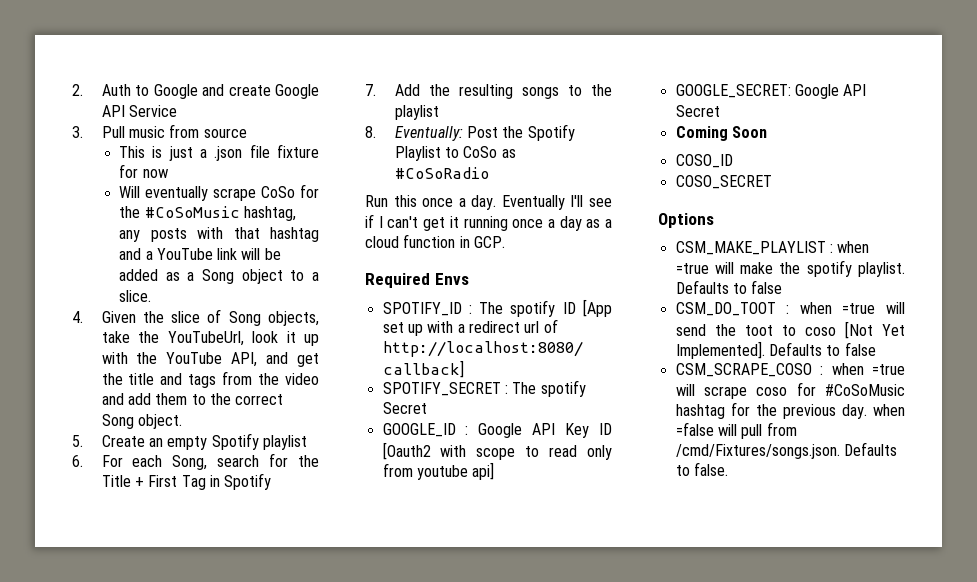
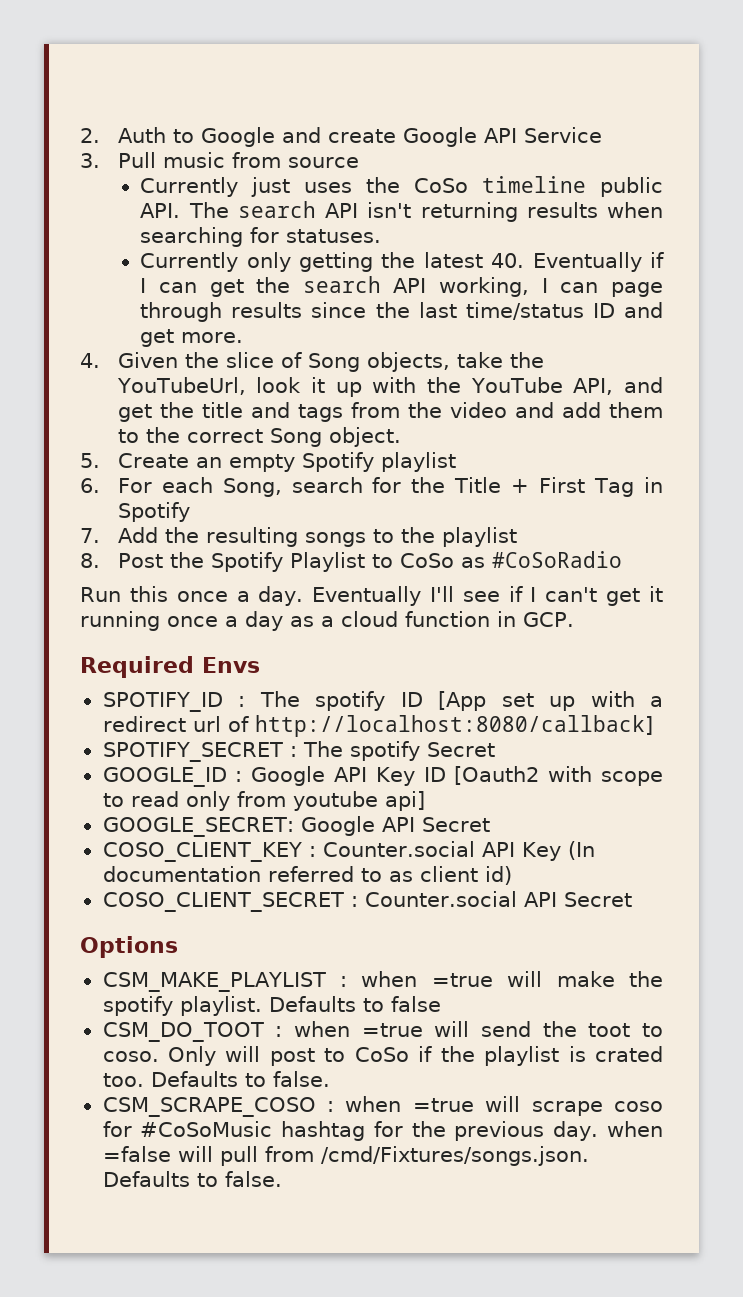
[119,144,319,161] [119,164,168,178] [119,184,319,201] [119,206,296,221] [119,227,319,242] [119,248,281,260] [119,269,319,284] [119,290,152,302] This is just a .json file fixture for now // Will eventually scrape CoSo for the #CoSoMusic hashtag, any posts with that hashtag and a YouTube link will be added as a Song object to a slice. -> [140,176,663,197] [140,201,663,222] [140,227,382,247] [140,252,664,272] [140,276,664,297] [140,302,663,322] [140,329,244,347] Currently just uses the CoSo timeline public API. The search API isn't returning results when searching for statuses. // Currently only getting the latest 40. Eventually if I can get the search API working, I can page through results since the last time/status ID and get more.
[394,126,463,141] Eventually: -> (100, 560) none
[675,126,767,141] [675,154,733,168] [675,175,772,189] Coming Soon // COSO_ID // COSO_SECRET -> [102,841,595,862] [102,866,512,885] [102,891,632,912] COSO_CLIENT_KEY : Counter.social API Key (In documentation referred to as client id) // COSO_CLIENT_SECRET : Counter.social API Secret
[804,321,905,339] [675,341,876,359] coso [Not Yet Implemented]. Defaults to false -> [102,1046,663,1066] [102,1071,330,1087] coso. Only will post to CoSo if the playlist is crated too. Defaults to false.

